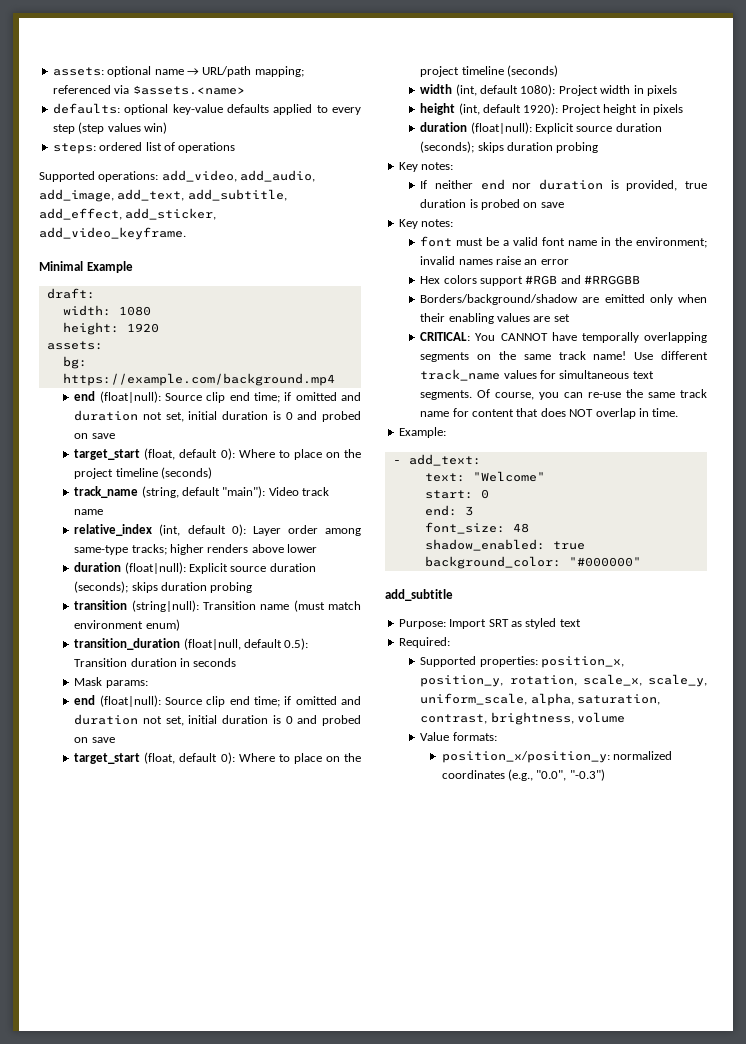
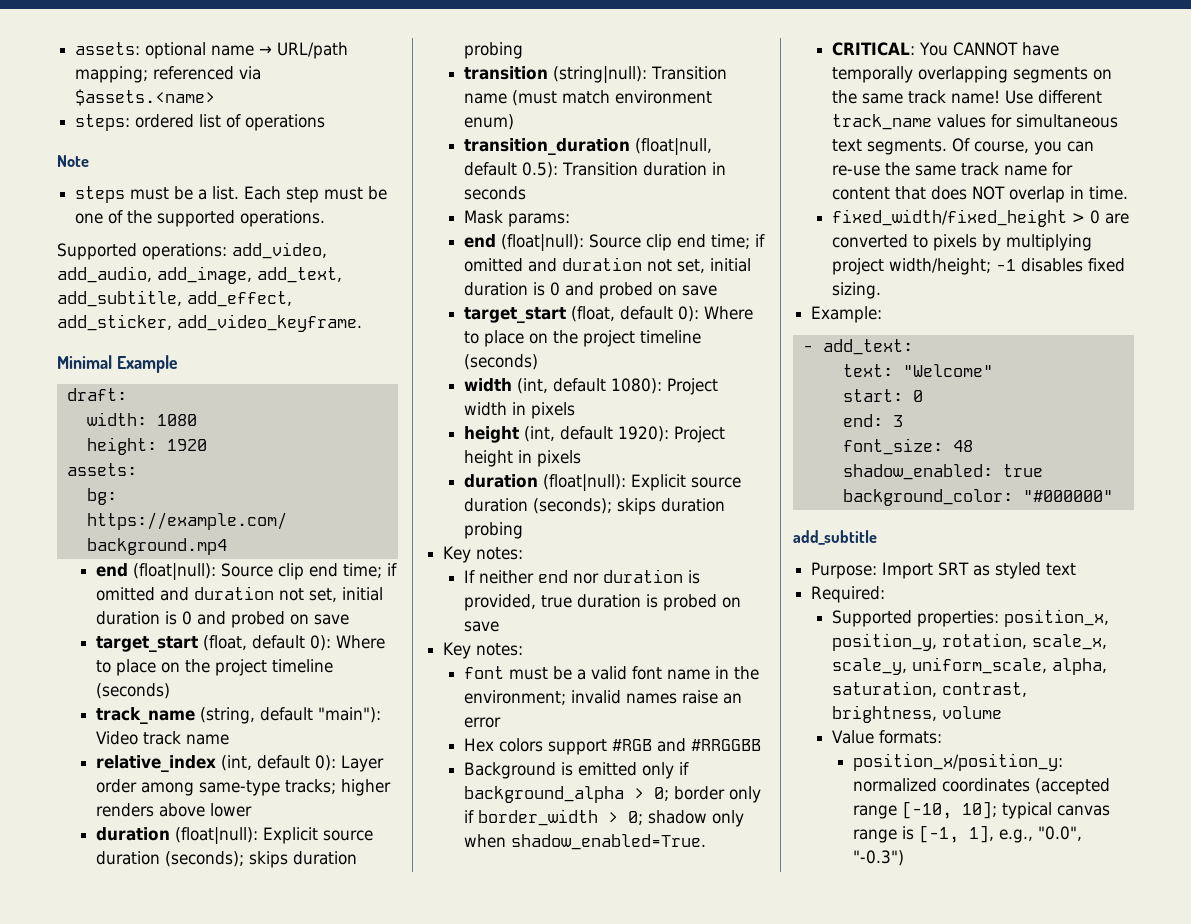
[52,103,361,115] [52,122,167,134] // defaults: optional key-value defaults applied to every step (step values win) -> (216, 97) none
(236, 147) none -> [57,155,89,167] [75,186,388,203] [75,210,326,227] // Note // steps must be a list. Each step must be one of the supported operations.
[420,294,707,305] [420,313,570,324] Borders/background/shadow are emitted only when their enabling values are set -> [464,762,690,779] [464,786,762,803] [464,809,745,827] [464,834,707,850] Background is emitted only if background_alpha > 0; border only if border_width > 0; shadow only when shadow_enabled=True.
(679, 412) none -> [832,209,1130,227] [832,234,1093,251] [832,258,1126,275] [832,282,882,299] // fixed_width/fixed_height > 0 are converted to pixels by multiplying project width/height; -1 disables fixed sizing.
[508,769,534,781] (e.g., -> [1035,778,1111,795] [853,801,1111,819] [853,825,1034,843] (accepted range [-10, 10]; typical canvas range is [-1, 1], e.g.,

